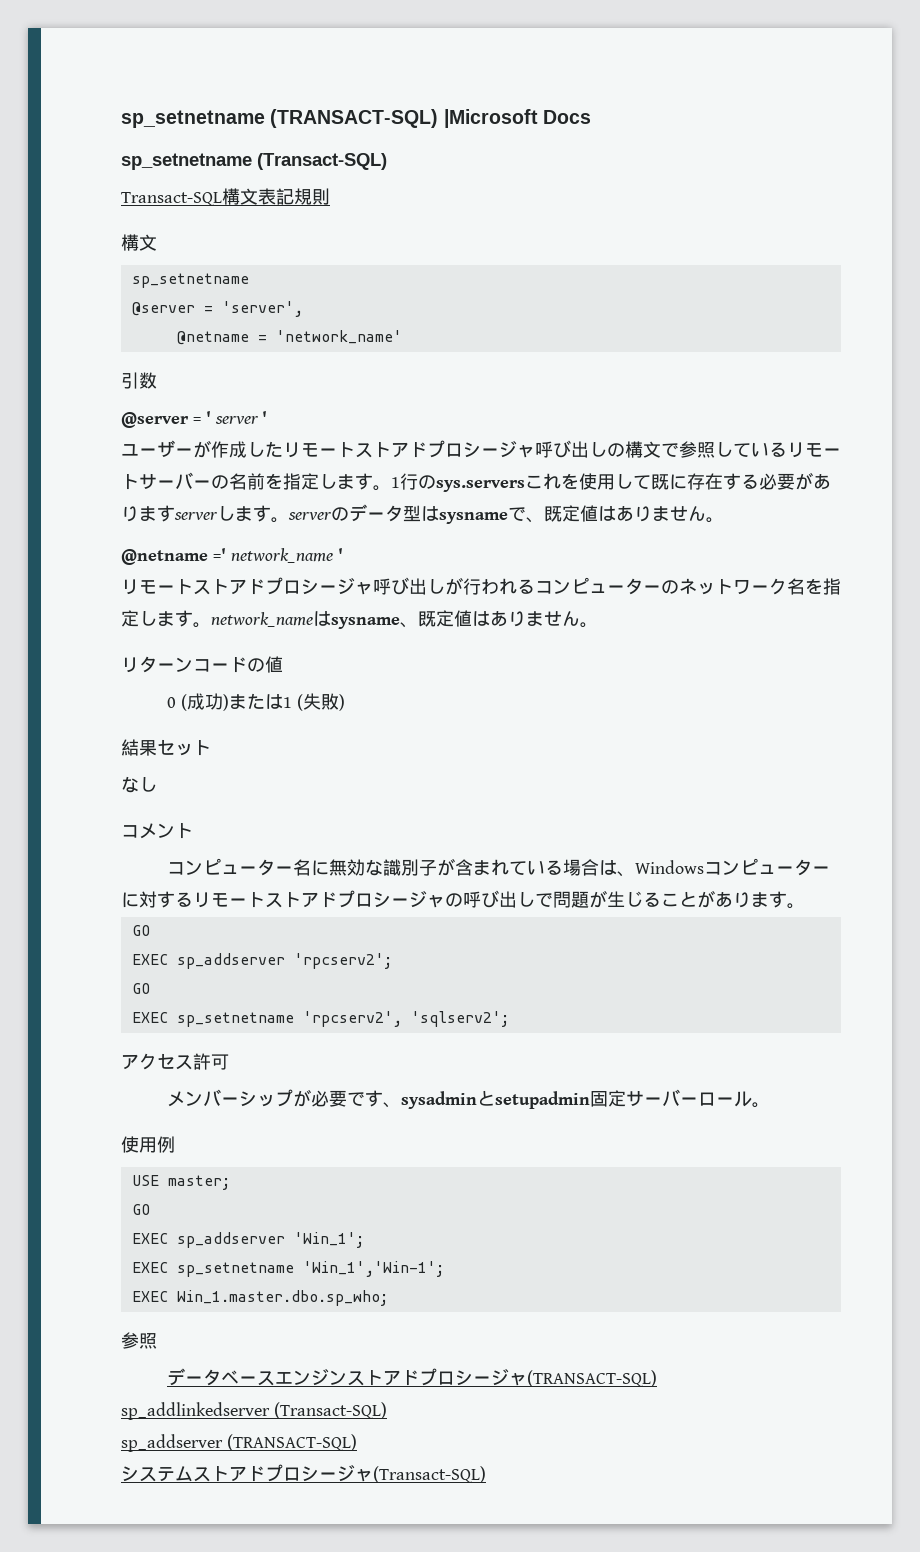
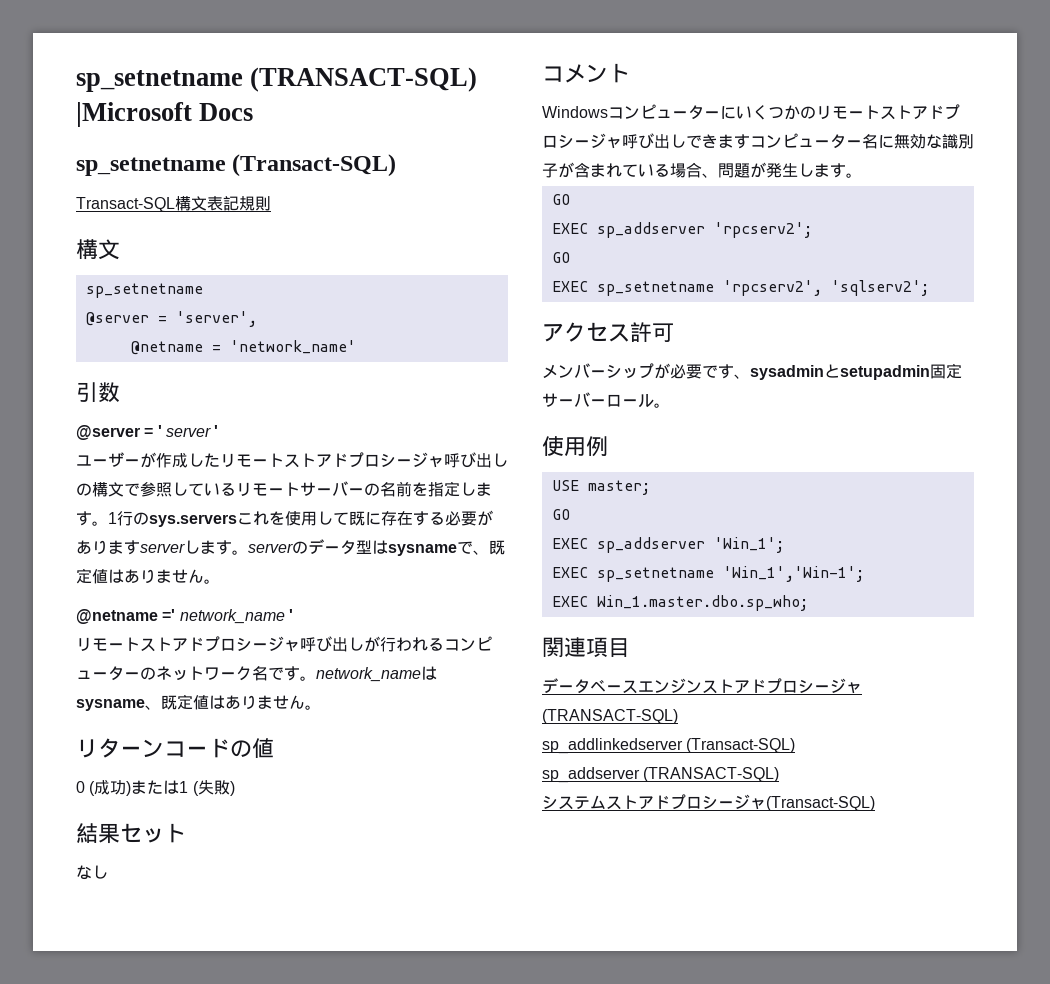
[805,578,841,595] [121,610,175,627] を指定しま -> [268,667,284,680] で
(193, 831) none -> [542,104,960,120] [542,133,750,149] Windowsコンピューターにいくつかのリモートストアドプロシージャ呼び出しできます
[599,858,831,877] [121,890,751,908] は、Windowsコンピューターに対するリモートストアドプロシージャの呼び出しで問題が生じることがあり -> [702,162,814,178] 、問題が発生し
[121,1332,157,1349] 参照 -> [542,637,630,658] 関連項目

